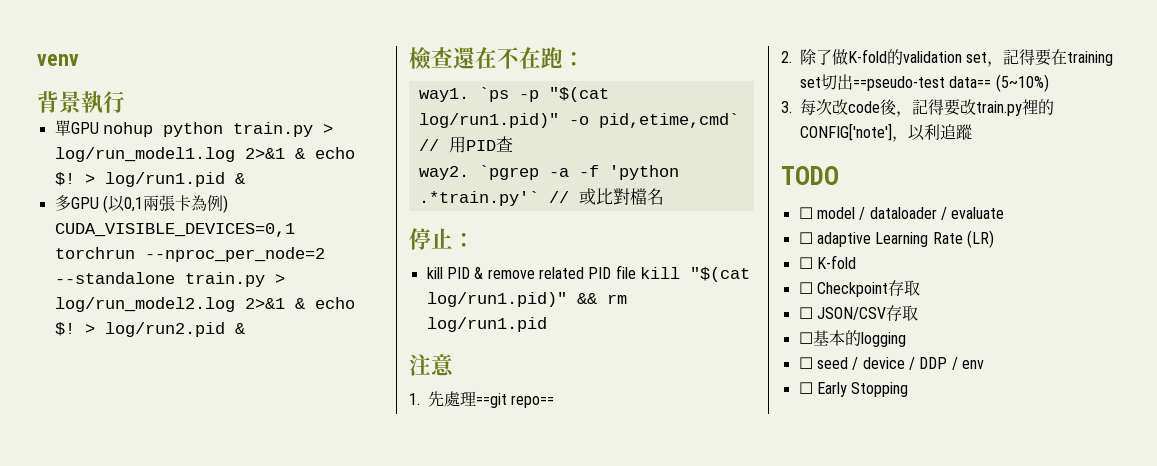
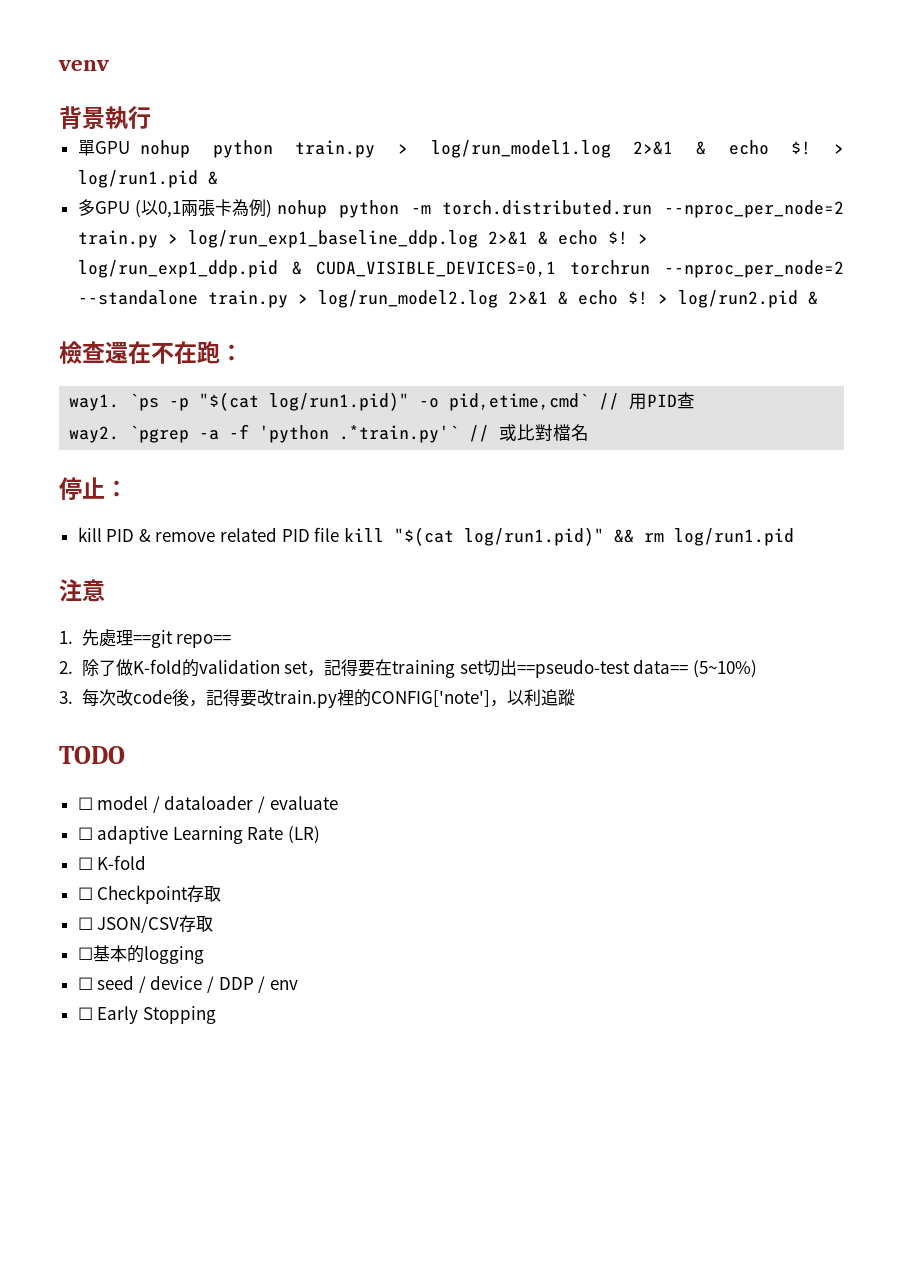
(228, 204) none -> [277,200,844,218] [77,230,648,248] [77,260,302,278] nohup python -m torch.distributed.run --nproc_per_node=2 train.py > log/run_exp1_baseline_ddp.log 2>&1 & echo $! > log/run_exp1_ddp.pid &

